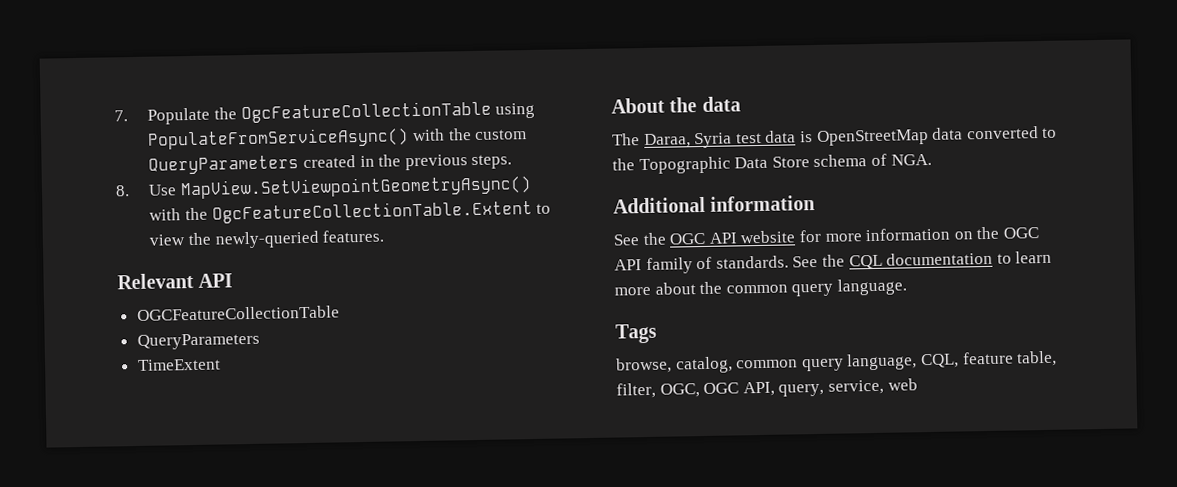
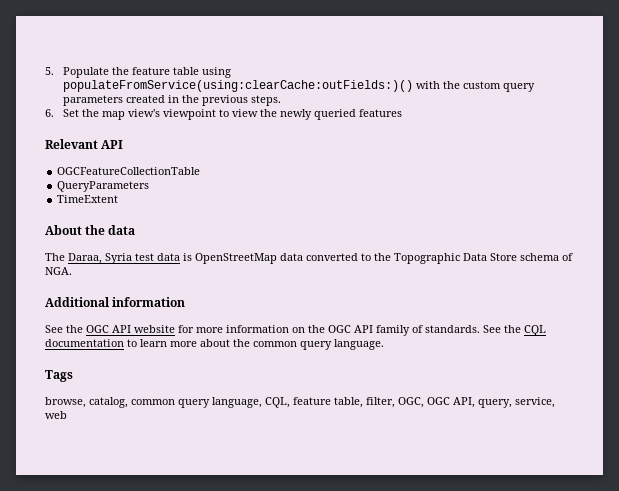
[114,110,128,122] 7. -> [45,67,54,75] 5.
[240,100,536,124] [147,127,410,150] OgcFeatureCollectionTable using PopulateFromServiceAsync() -> [132,67,232,78] [63,80,414,92] feature table using populateFromService(using:clearCache:outFields:)()
[148,155,300,175] QueryParameters -> [503,83,536,92] [63,95,124,106] query parameters
[115,175,532,200] [149,199,552,224] [149,229,385,249] 8. Use MapView.SetViewpointGeometryAsync() with the OgcFeatureCollectionTable.Extent to view the newly-queried features. -> [45,109,403,120] 6. Set the map view's viewpoint to view the newly queried features

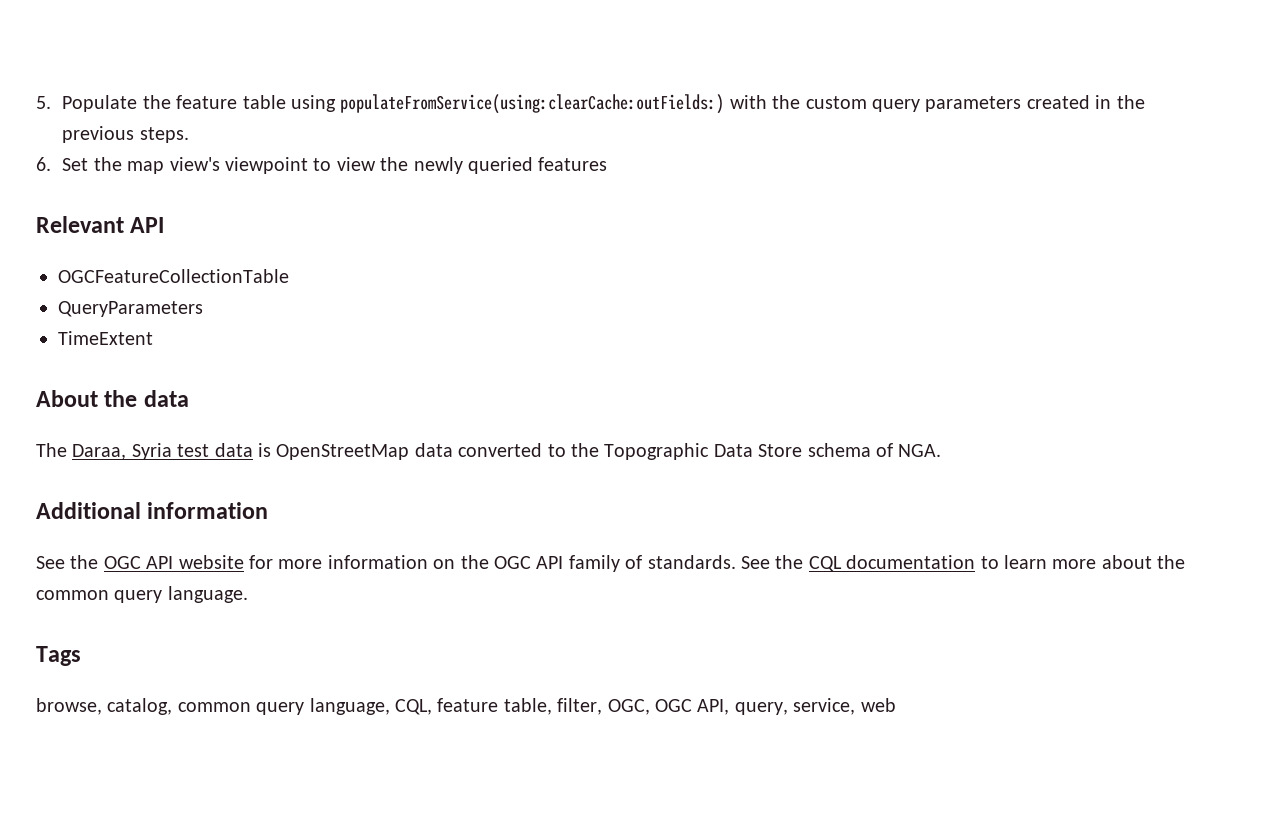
[63,80,414,92] populateFromService(using:clearCache:outFields:)() -> [340,94,725,114] populateFromService(using:clearCache:outFields:)

